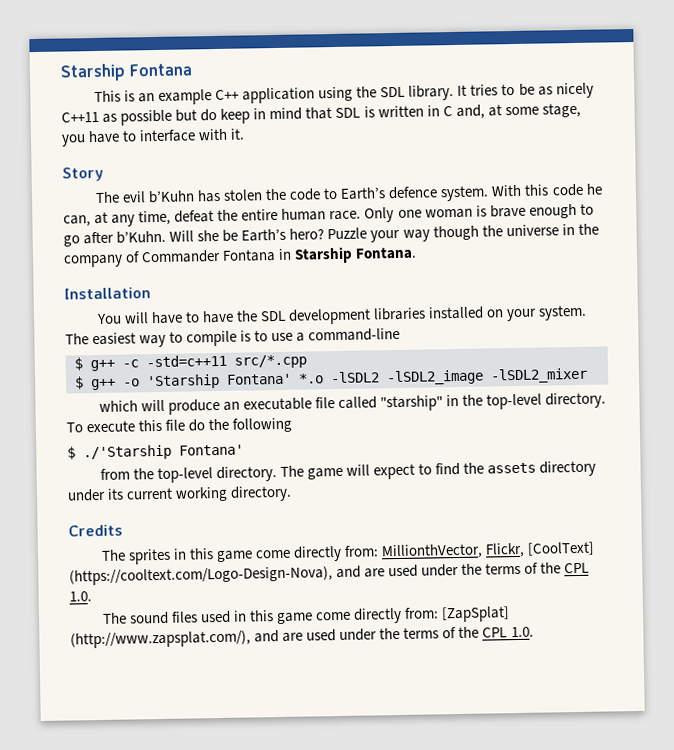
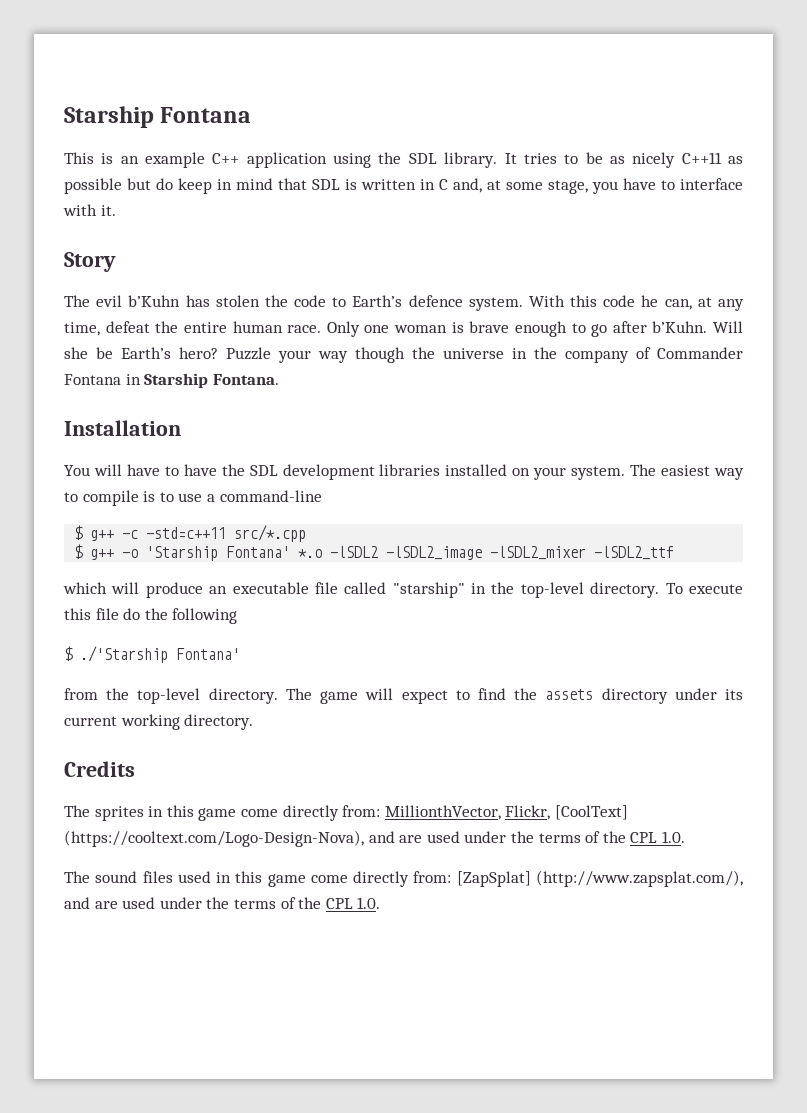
(588, 375) none -> [594,546,675,560] -lSDL2_ttf

